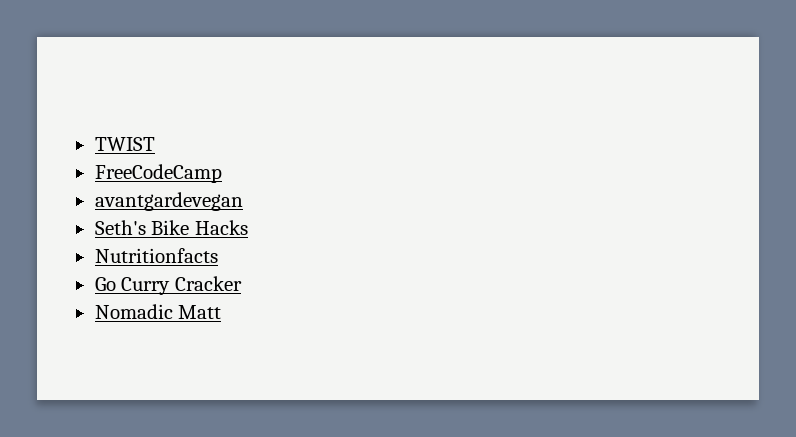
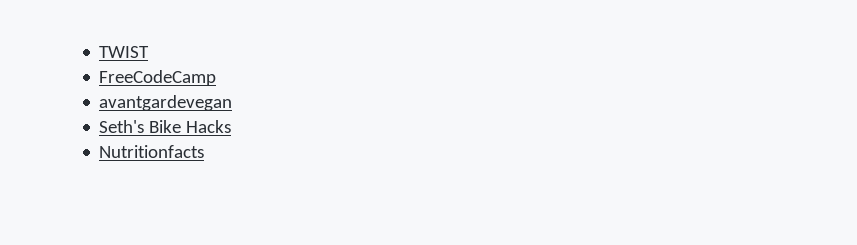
[94,276,242,295] [94,304,222,319] // Go Curry Cracker // Nomadic Matt -> (205, 151) none

